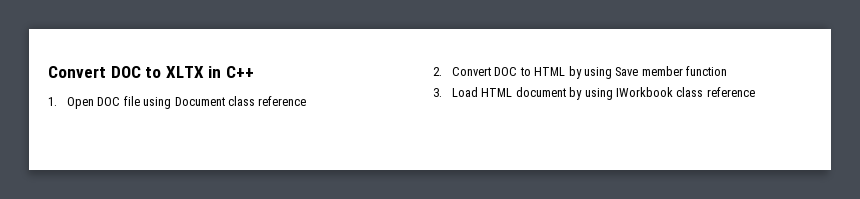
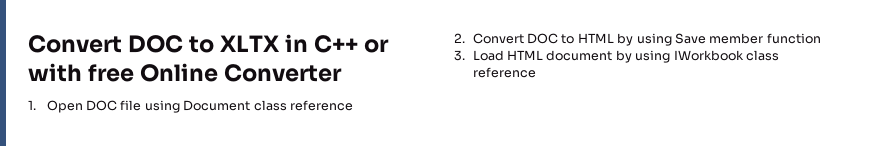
(254, 72) none -> [364,39,390,53] [28,63,343,82] or with free Online Converter

